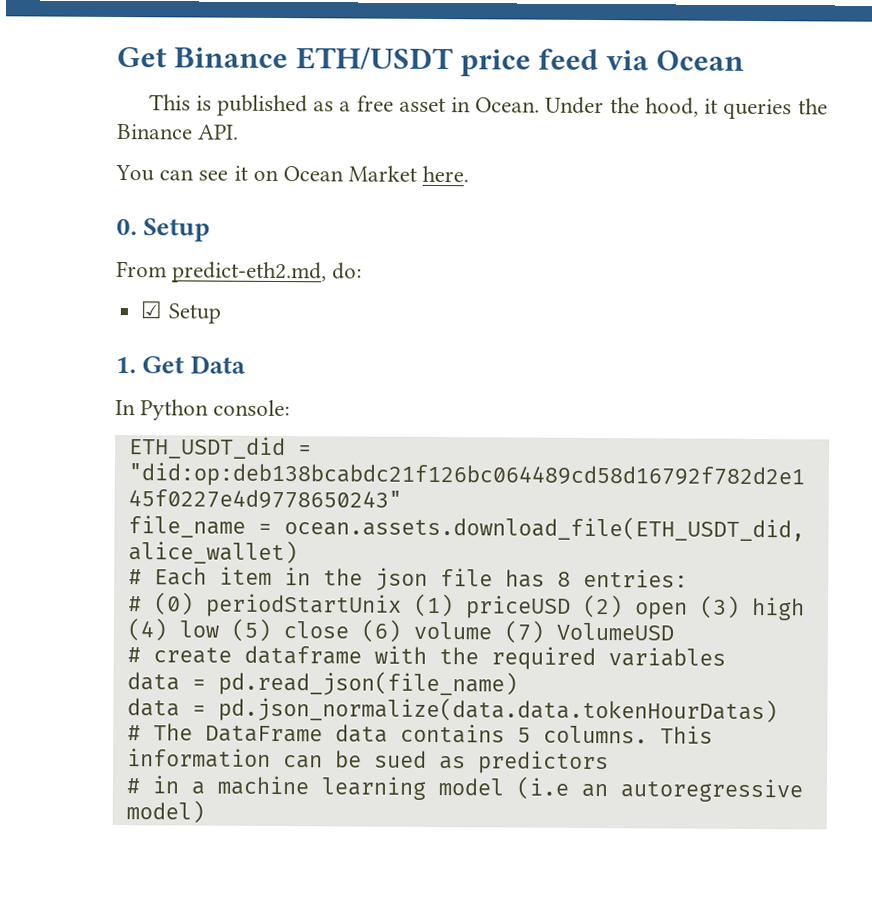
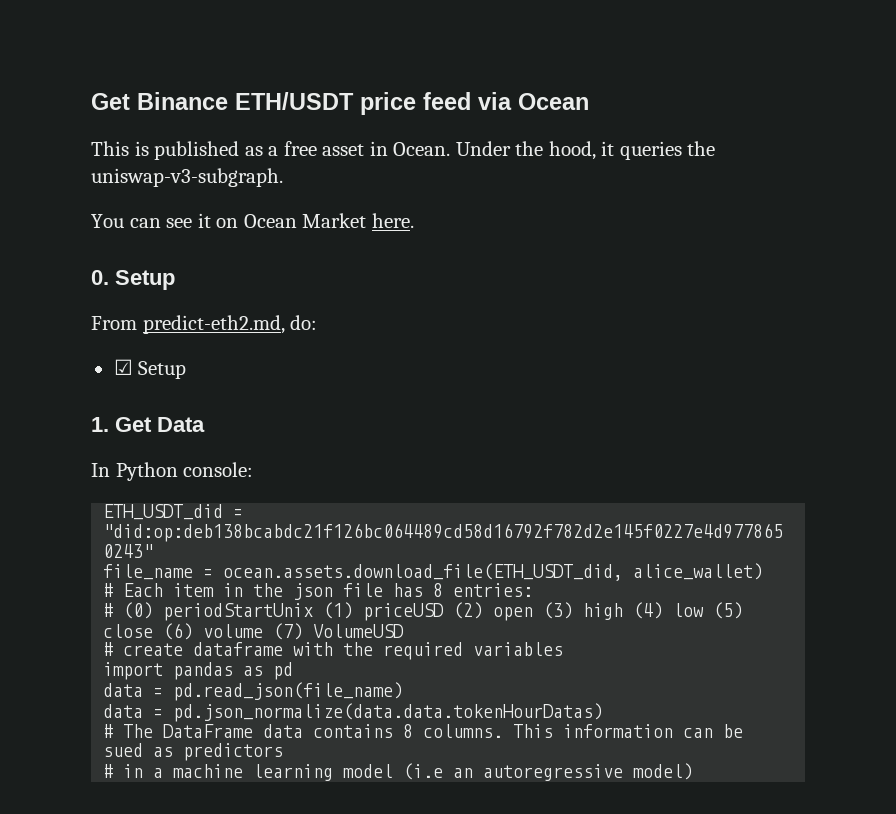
[117,123,240,140] Binance API. -> [91,168,283,187] uniswap-v3-subgraph.
(726, 657) none -> [103,662,294,680] // import pandas as pd
[516,727,531,743] 5 -> [403,724,414,738] 8

